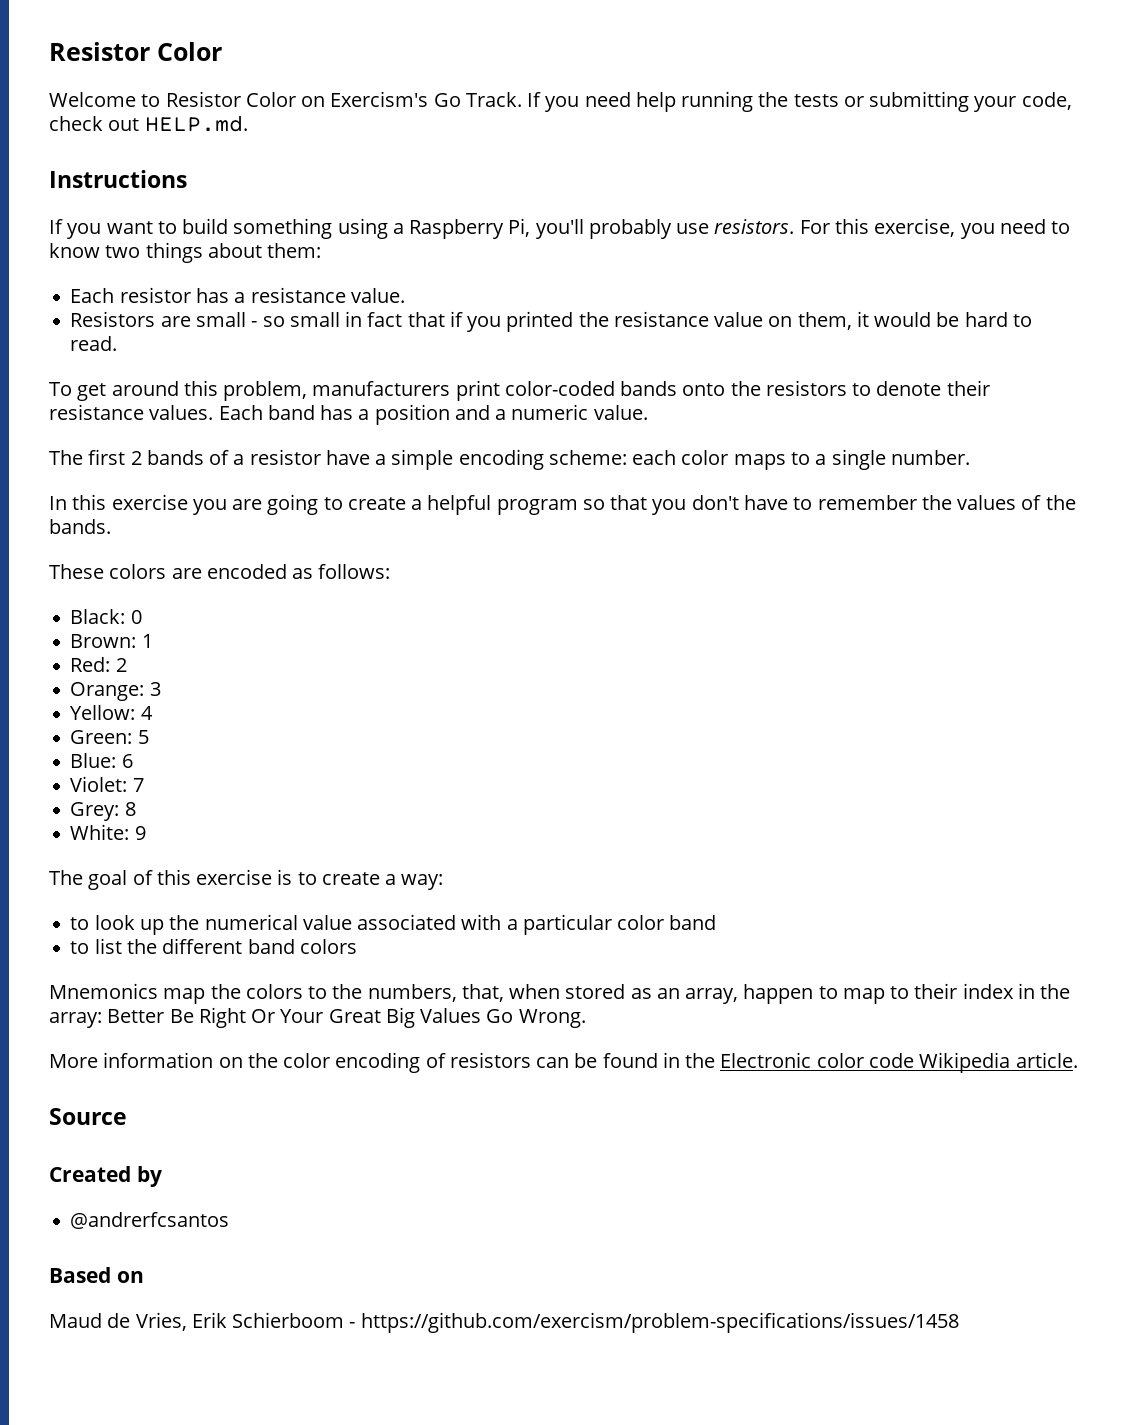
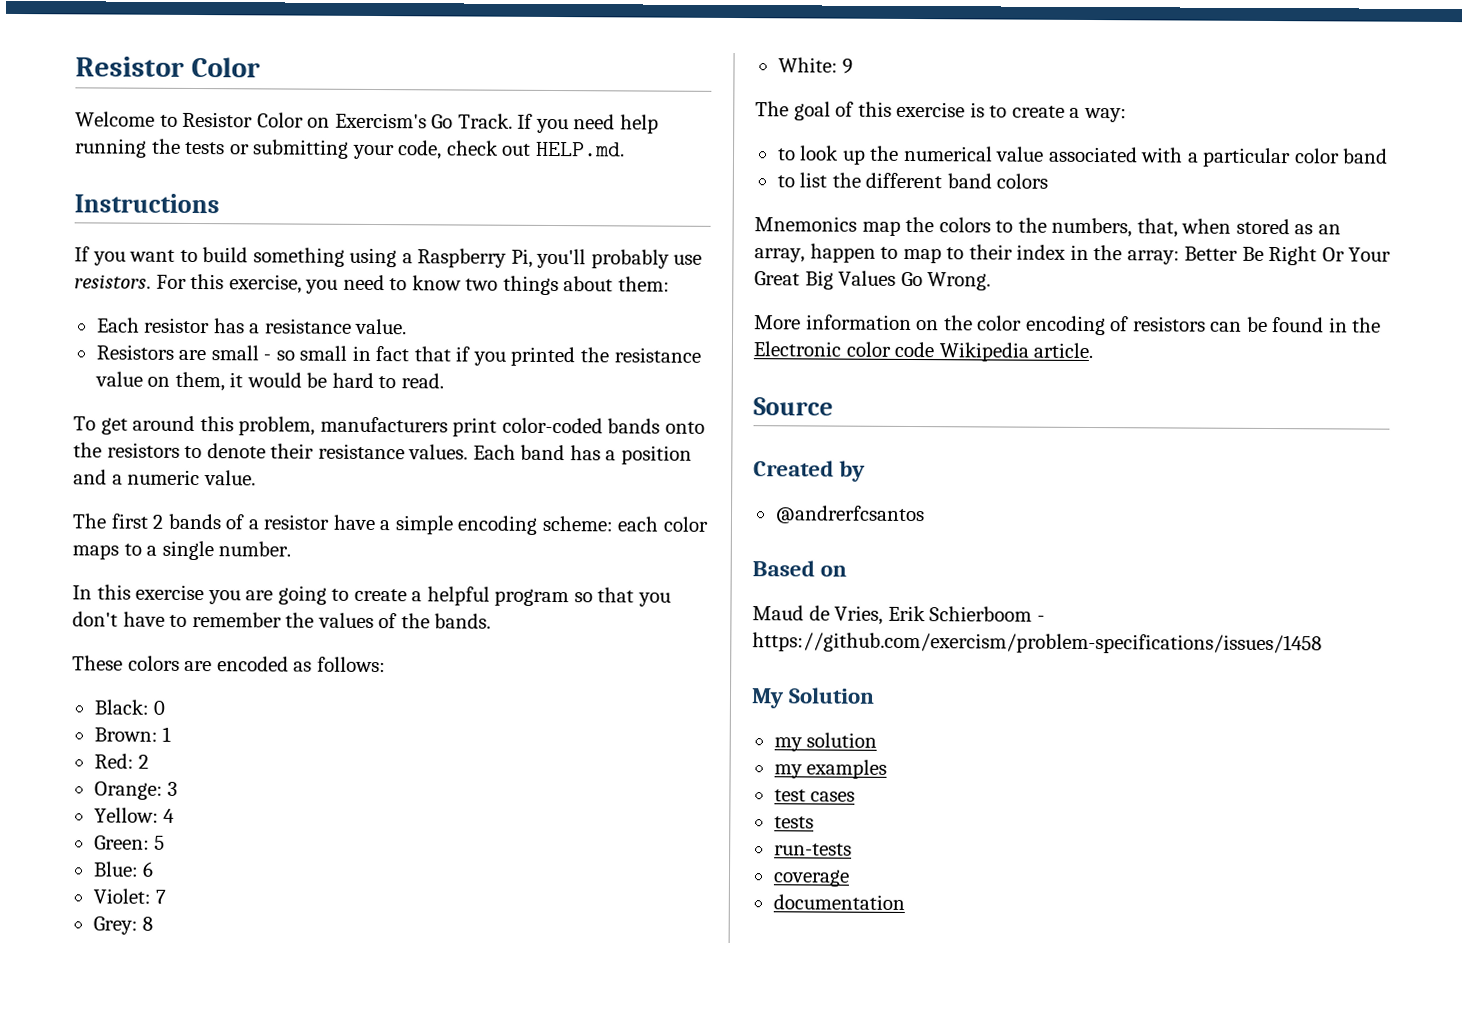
(959, 1322) none -> [751,687,876,709] [773,732,878,752] [773,759,888,779] [773,789,856,802] [773,816,814,829] [773,843,852,856] [772,869,850,887] [772,894,905,910] // My Solution // my solution // my examples // test cases // tests // run-tests // coverage // documentation

